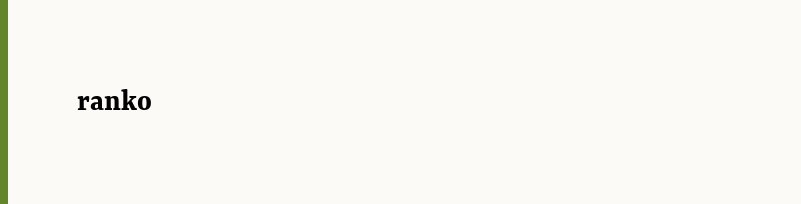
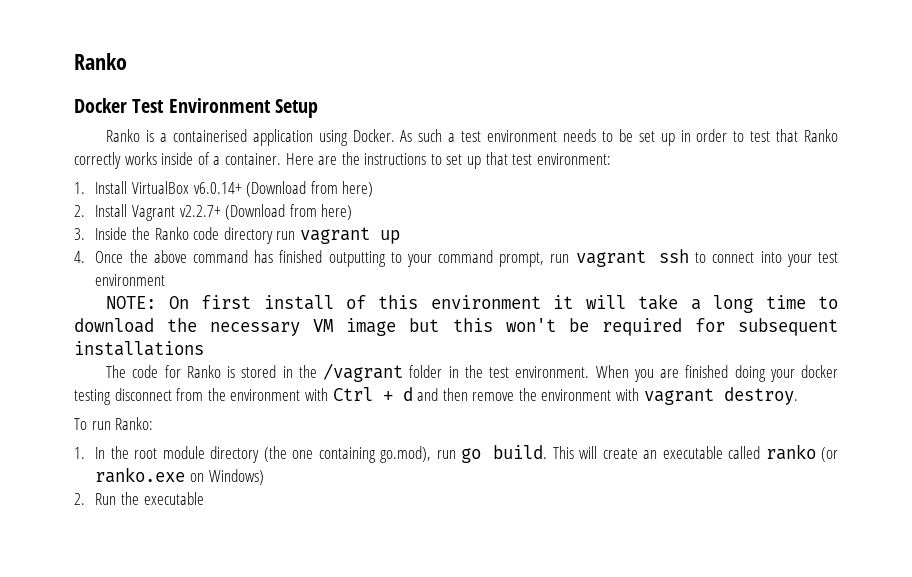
[77,89,152,110] ranko -> [74,53,127,70] [74,98,319,118] [106,129,839,146] [74,152,611,169] [74,181,374,197] [74,204,353,221] [74,227,400,244] [74,249,839,267] [95,274,166,286] [106,294,839,313] [74,318,838,336] [74,341,204,356] [106,363,839,382] [74,387,798,405] [74,417,154,430] [74,444,839,463] [95,467,264,485] [74,492,204,505] Ranko // Docker Test Environment Setup // Ranko is a containerised application using Docker. As such a test environment needs to be set up in order to test that Ranko correctly works inside of a container. Here are the instructions to set up that test environment: // 1. Install VirtualBox v6.0.14+ (Download from here) // 2. Install Vagrant v2.2.7+ (Download from here) // 3. Inside the Ranko code directory run vagrant up // 4. Once the above command has finished outputting to your command prompt, run vagrant ssh to connect into your test environment // NOTE: On first install of this environment it will take a long time to download the necessary VM image but this won't be required for subsequent installations // The code for Ranko is stored in the /vagrant folder in the test environment. When you are finished doing your docker testing disconnect from the environment with Ctrl + d and then remove the environment with vagrant destroy. // To run Ranko: // 1. In the root module directory (the one containing go.mod), run go build. This will create an executable called ranko (or ranko.exe on Windows) // 2. Run the executable

